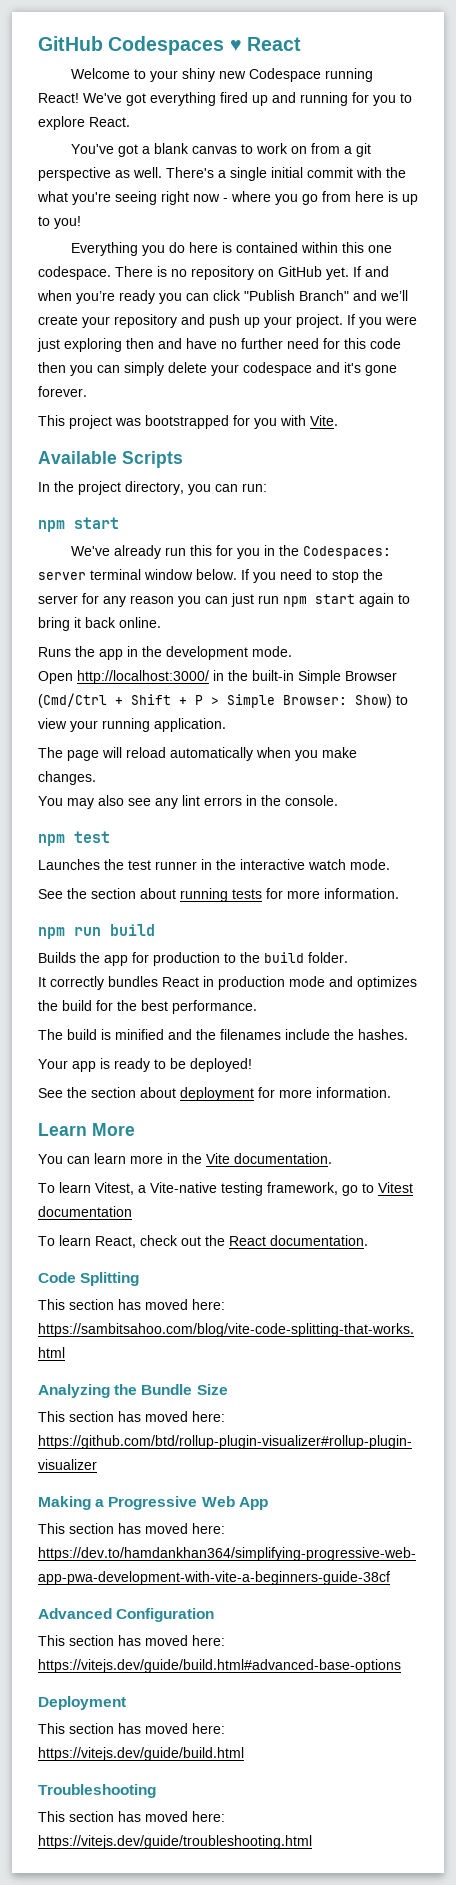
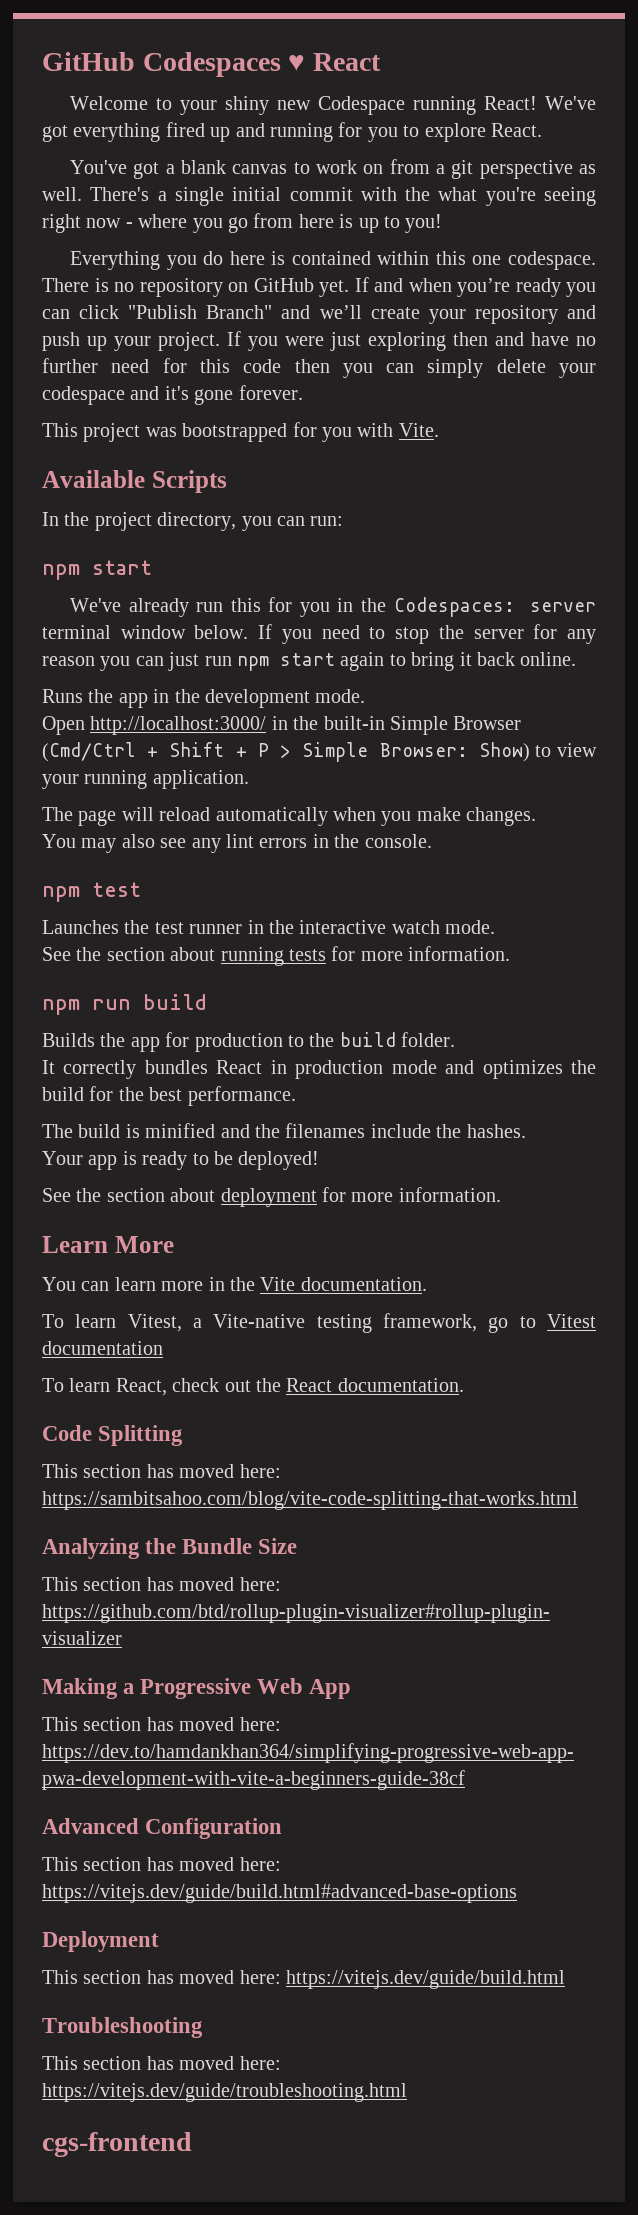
(312, 1842) none -> [42,2132,192,2157] // cgs-frontend

